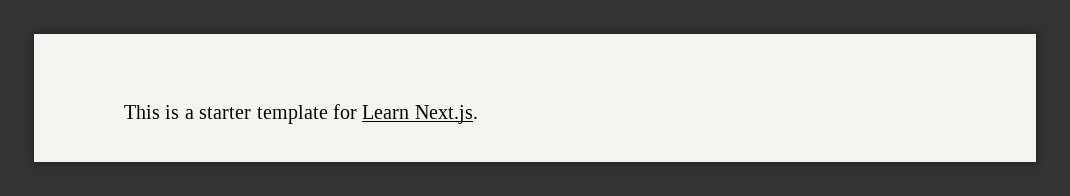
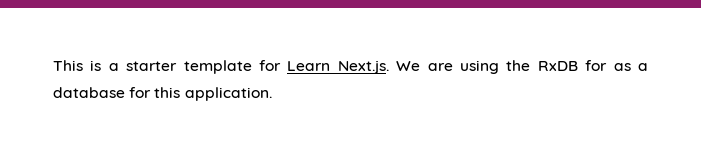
(478, 114) none -> [396,60,648,74] [53,87,272,101] We are using the RxDB for as a database for this application.

